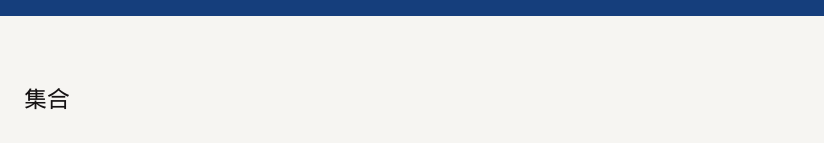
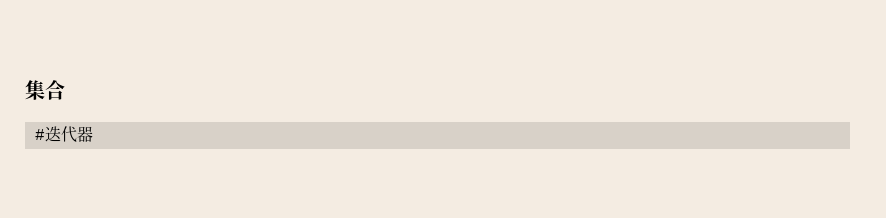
(70, 99) none -> [34,126,93,143] // #迭代器

